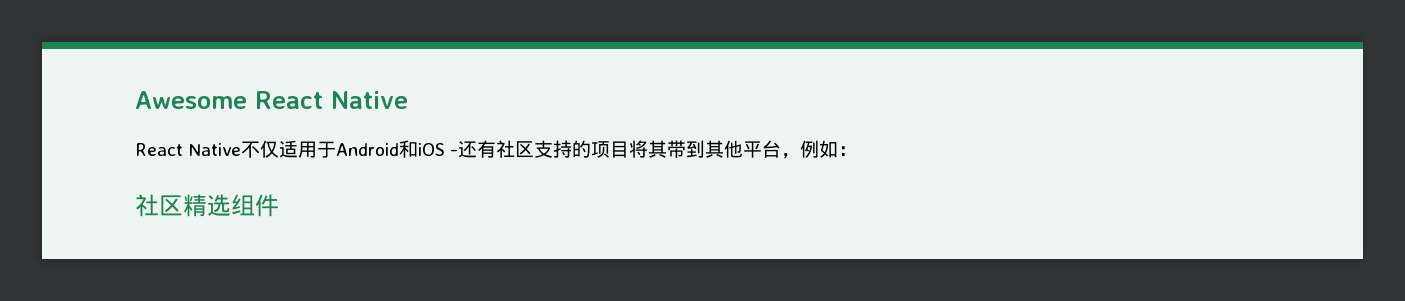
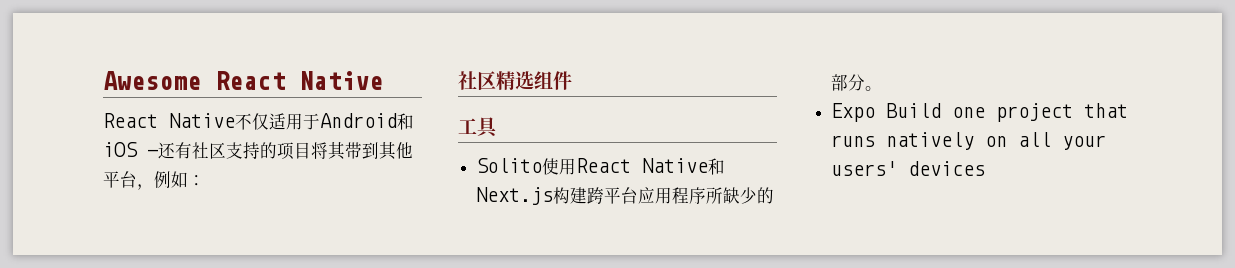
(279, 205) none -> [458,117,499,138] [476,158,726,175] [476,187,775,205] [831,74,883,91] [831,103,1129,122] [831,132,1107,150] [831,161,986,176] // 工具 // Solito使用React Native和Next.js构建跨平台应用程序所缺少的部分。 // Expo Build one project that runs natively on all your users' devices

